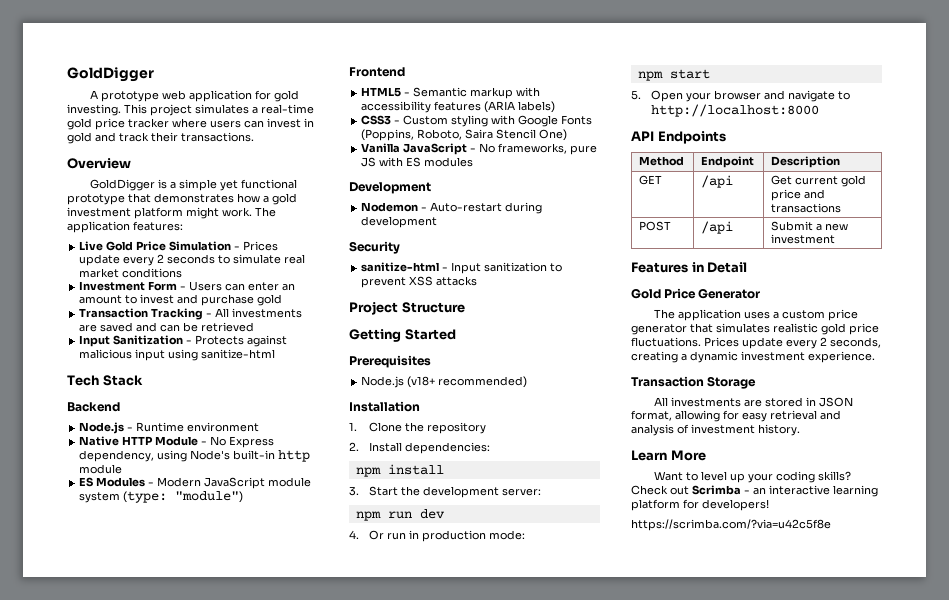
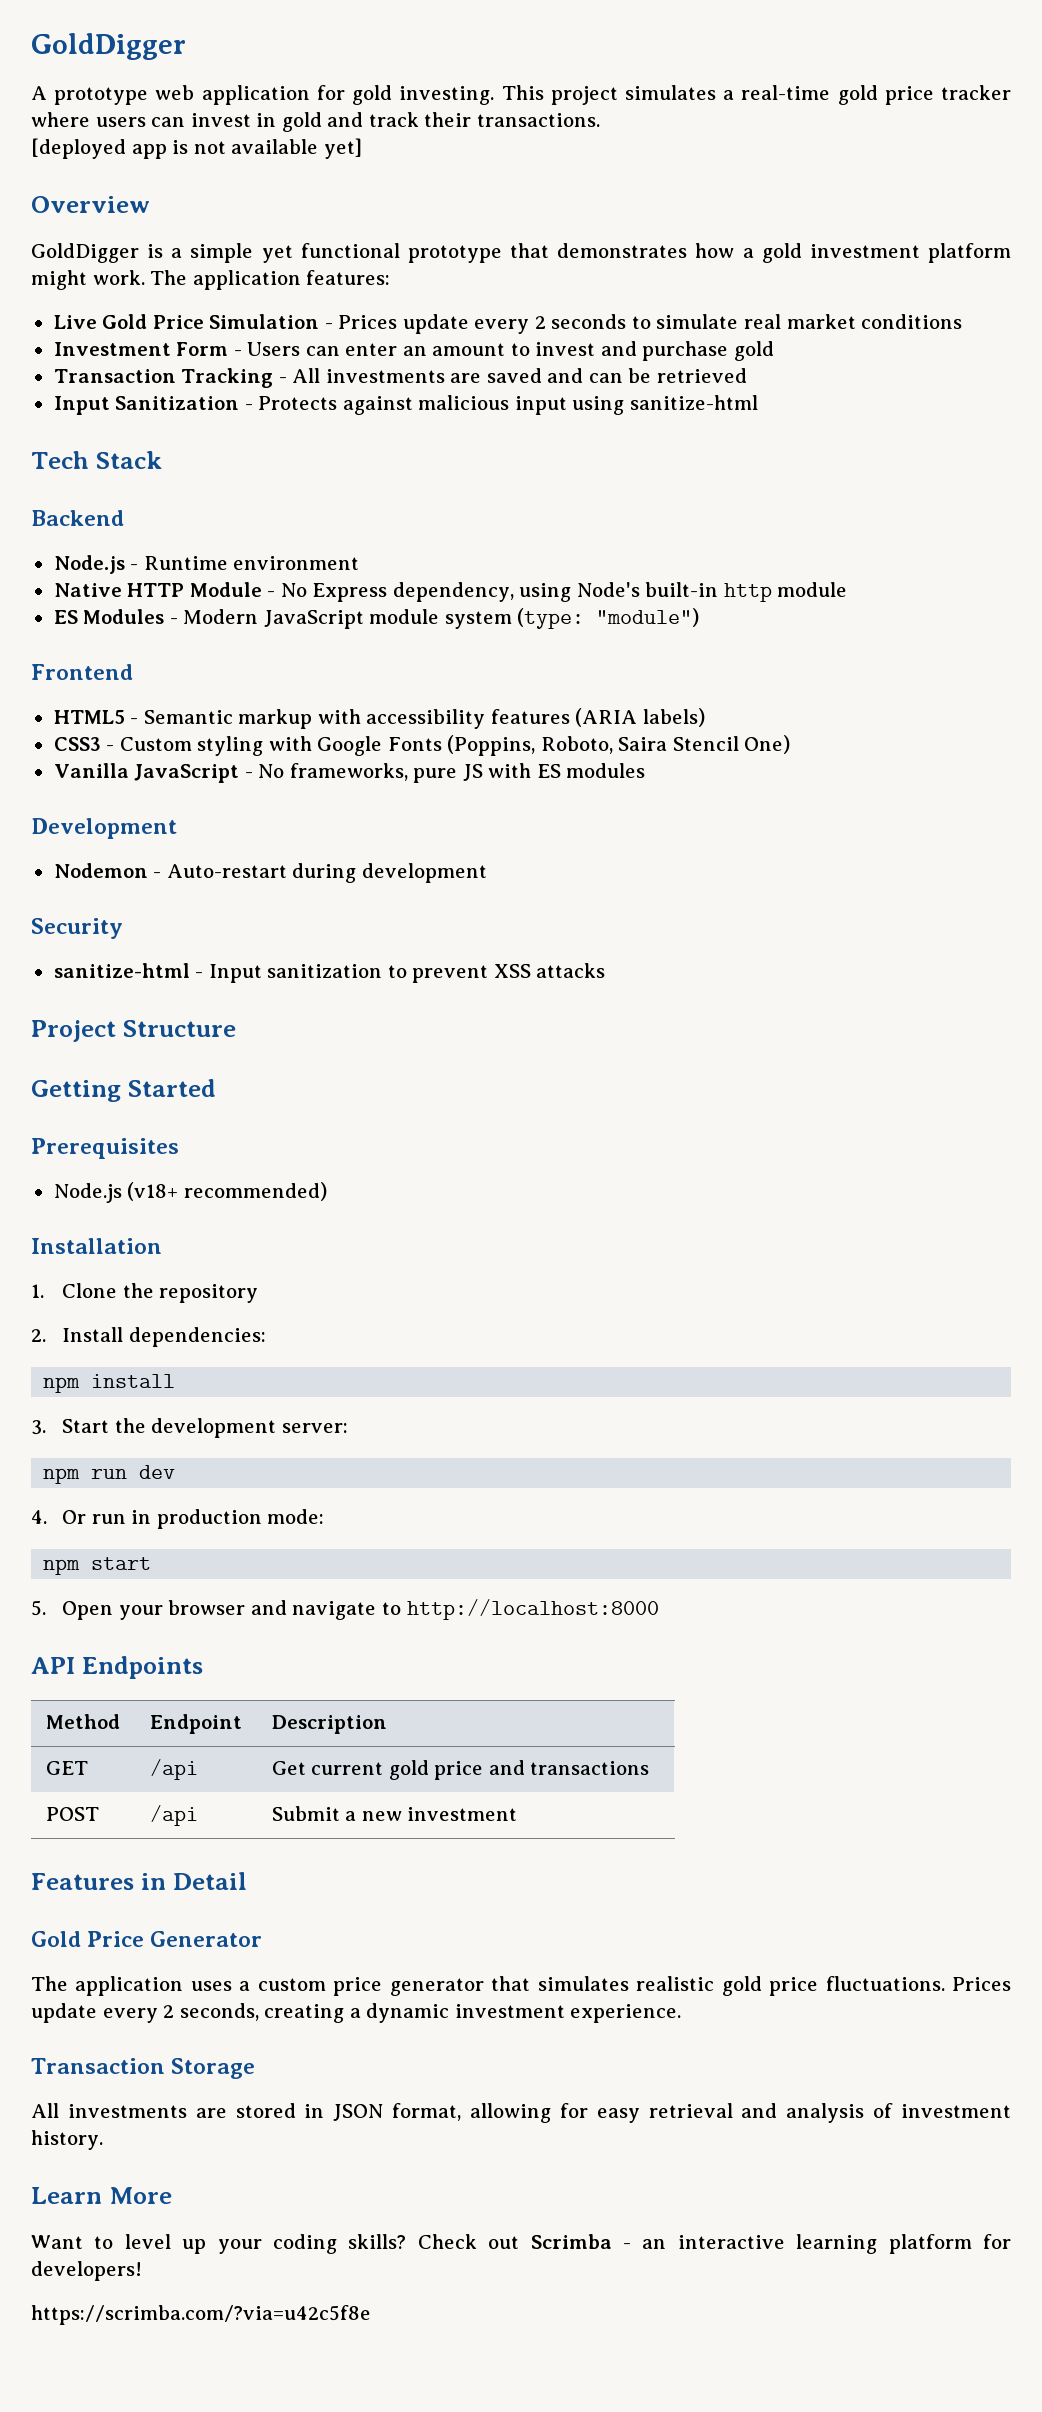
(254, 137) none -> [31,138,362,159] // [deployed app is not available yet]

